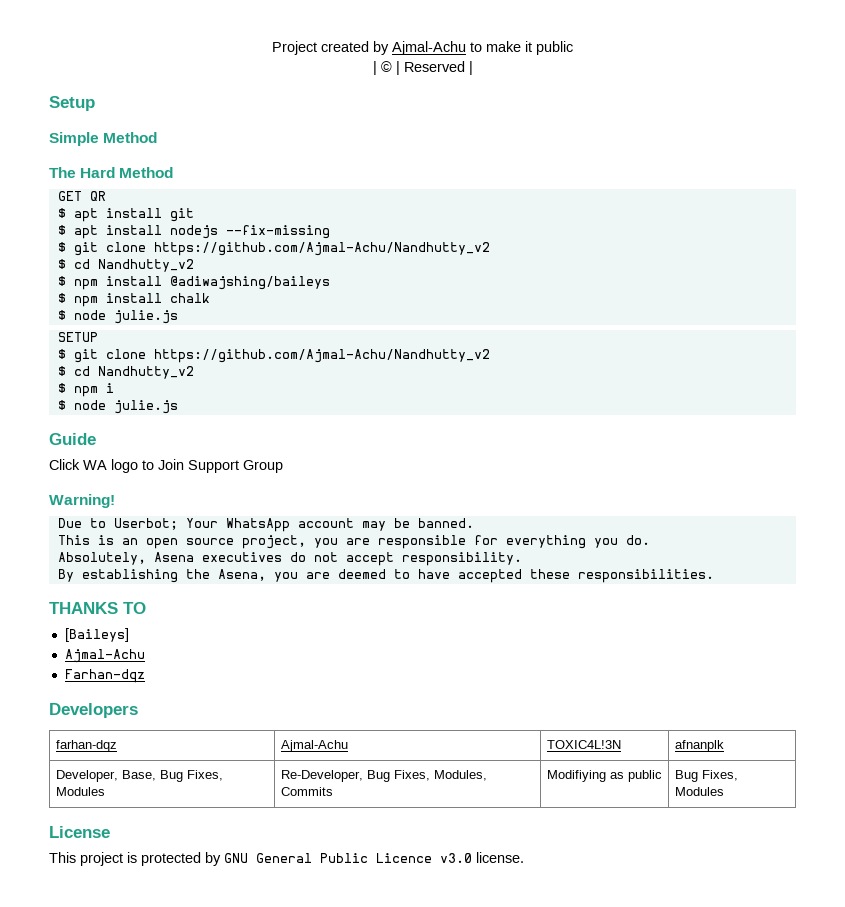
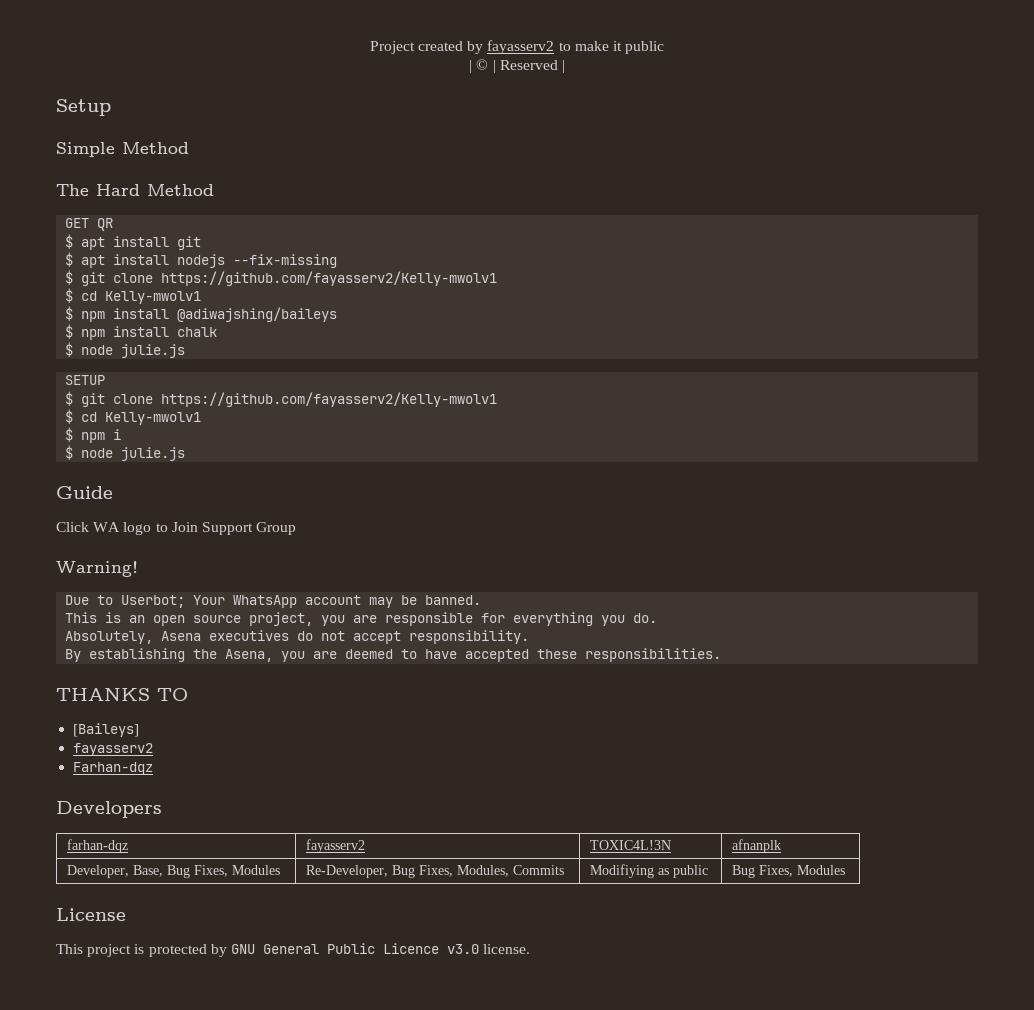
[392,41,466,55] Ajmal-Achu -> [487,40,555,54] fayasserv2
[153,242,490,256] [57,259,194,272] https://github.com/Ajmal-Achu/Nandhutty_v2 // $ cd Nandhutty_v2 -> [161,271,498,286] [65,288,202,304] https://github.com/fayasserv2/Kelly-mwolv1 // $ cd Kelly-mwolv1
[153,349,490,363] [57,366,194,379] https://github.com/Ajmal-Achu/Nandhutty_v2 // $ cd Nandhutty_v2 -> [161,392,498,407] [65,409,202,425] https://github.com/fayasserv2/Kelly-mwolv1 // $ cd Kelly-mwolv1
[64,649,145,663] Ajmal-Achu -> [73,743,154,756] fayasserv2
[280,740,348,752] Ajmal-Achu -> [305,839,365,853] fayasserv2

